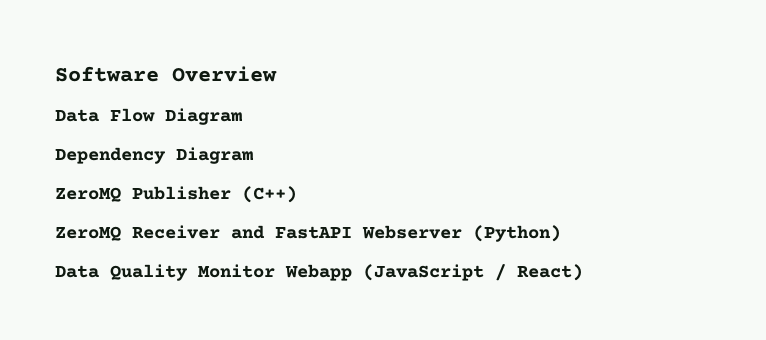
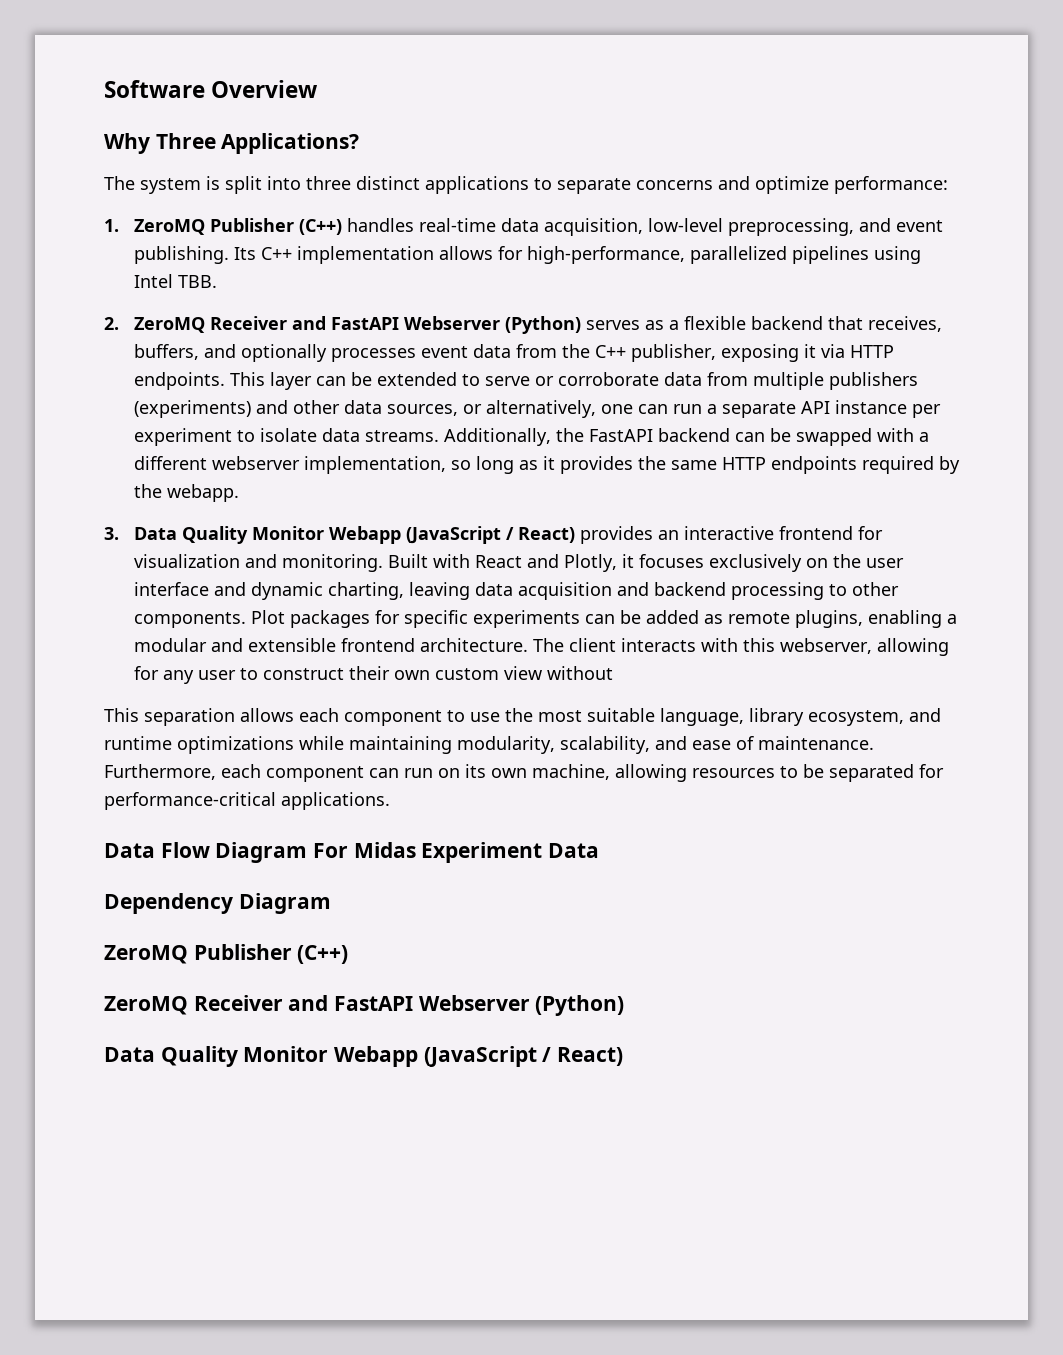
(277, 74) none -> [104,133,360,154] [104,176,948,194] [104,218,943,236] [133,246,921,264] [133,274,217,288] [104,316,942,334] [133,344,894,362] [133,372,918,390] [133,400,941,418] [133,428,929,446] [133,456,960,474] [133,484,239,502] [104,526,883,544] [133,554,904,572] [133,582,899,600] [133,610,957,628] [133,638,949,656] [133,666,613,684] [104,708,941,726] [104,736,874,754] [104,764,944,782] [104,792,390,810] // Why Three Applications? // The system is split into three distinct applications to separate concerns and optimize performance: // 1. ZeroMQ Publisher (C++) handles real-time data acquisition, low-level preprocessing, and event publishing. Its C++ implementation allows for high-performance, parallelized pipelines using Intel TBB. // 2. ZeroMQ Receiver and FastAPI Webserver (Python) serves as a flexible backend that receives, buffers, and optionally processes event data from the C++ publisher, exposing it via HTTP endpoints. This layer can be extended to serve or corroborate data from multiple publishers (experiments) and other data sources, or alternatively, one can run a separate API instance per experiment to isolate data streams. Additionally, the FastAPI backend can be swapped with a different webserver implementation, so long as it provides the same HTTP endpoints required by the webapp. // 3. Data Quality Monitor Webapp (JavaScript / React) provides an interactive frontend for visualization and monitoring. Built with React and Plotly, it focuses exclusively on the user interface and dynamic charting, leaving data acquisition and backend processing to other components. Plot packages for specific experiments can be added as remote plugins, enabling a modular and extensible frontend architecture. The client interacts with this webserver, allowing for any user to construct their own custom view without // This separation allows each component to use the most suitable language, library ecosystem, and runtime optimizations while maintaining modularity, scalability, and ease of maintenance. Furthermore, each component can run on its own machine, allowing resources to be separated for performance-critical applications.
(242, 116) none -> [313,842,600,863] For Midas Experiment Data

